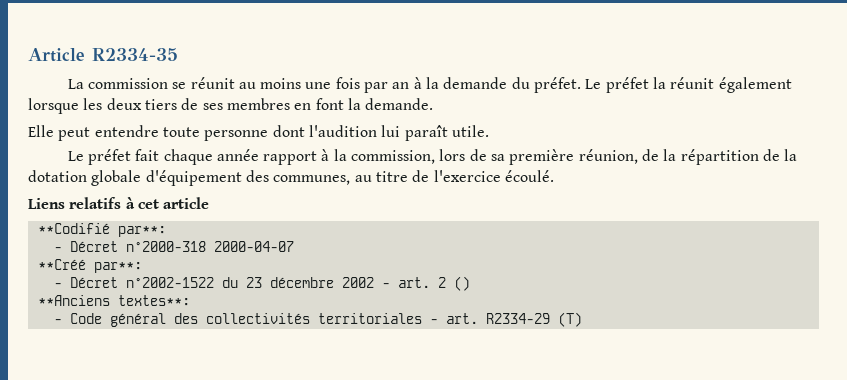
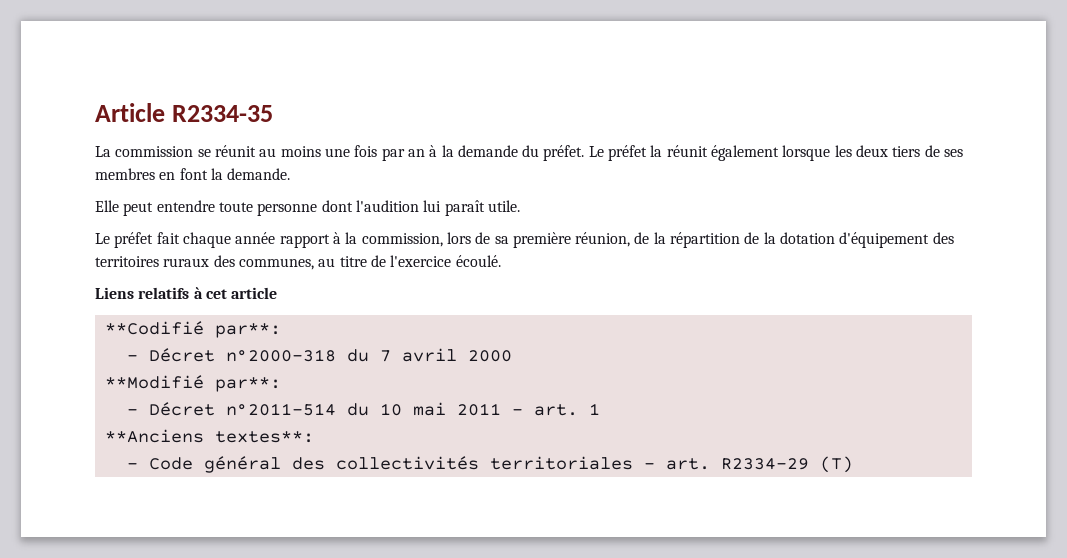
[91,170,142,186] globale -> (836, 238) none
(269, 176) none -> [95,255,235,267] territoires ruraux des
[213,241,294,252] [37,259,142,273] [53,276,470,291] 2000-04-07 // **Créé par**: // - Décret n°2002-1522 du 23 décembre 2002 - art. 2 () -> [346,348,512,362] [104,375,281,392] [126,402,600,416] du 7 avril 2000 // **Modifié par**: // - Décret n°2011-514 du 10 mai 2011 - art. 1

